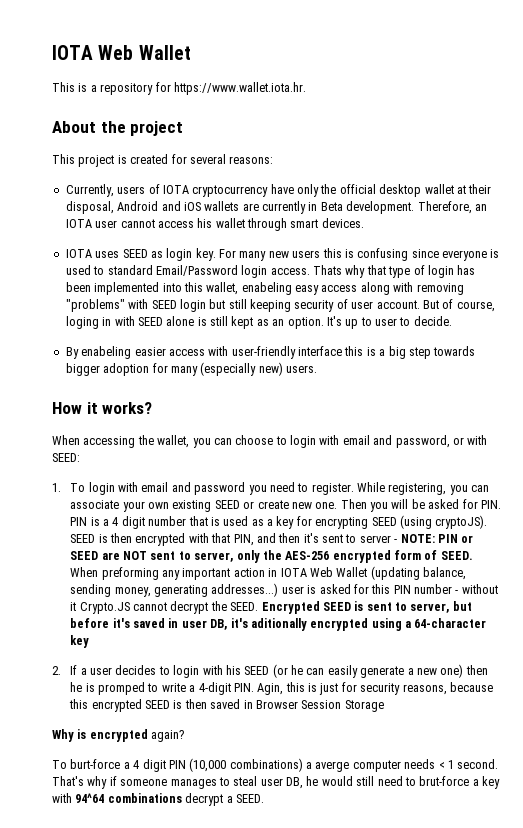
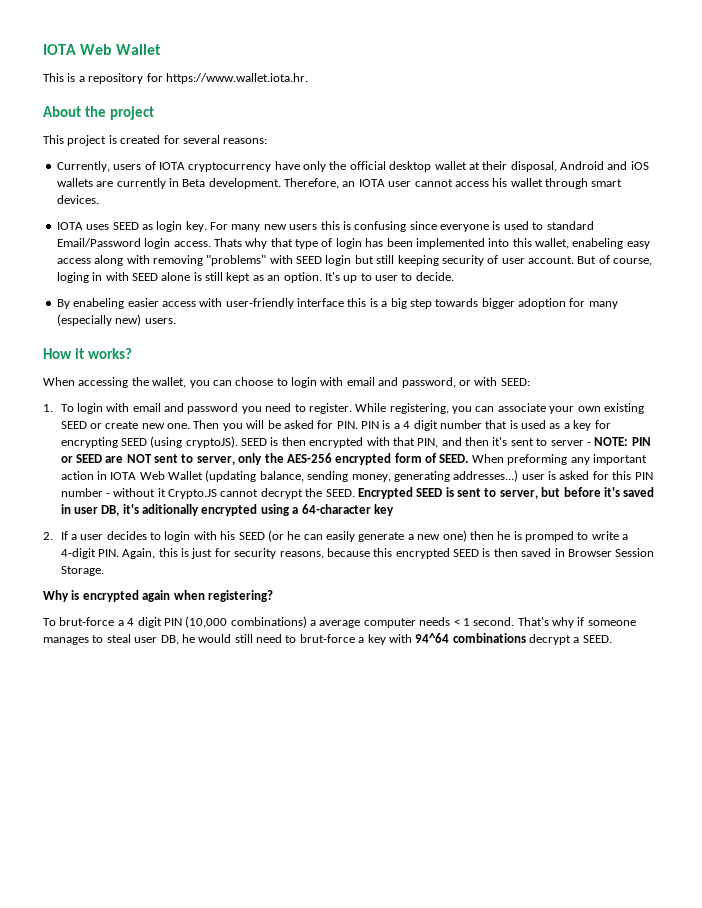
[257,683,284,695] Agin, -> [122,548,156,559] Again,
[344,700,384,712] Storage -> [60,566,104,576] Storage.
[151,730,185,742] [52,759,121,769] again? // To burt-force -> [142,590,273,602] [43,617,115,626] again when registering? // To brut-force
[315,761,350,772] averge -> [319,620,361,628] average

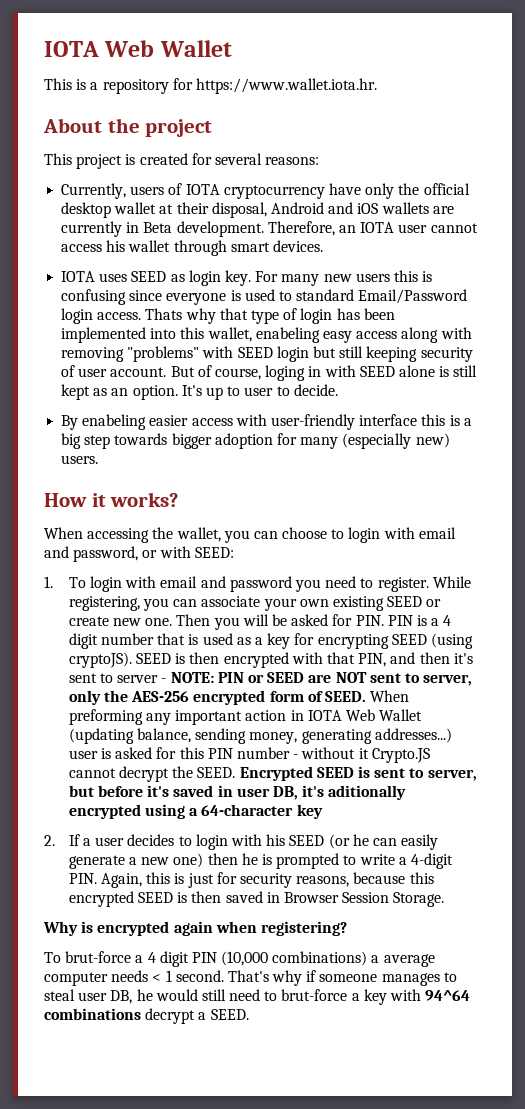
[524,531,574,542] promped -> [276,853,340,869] prompted

